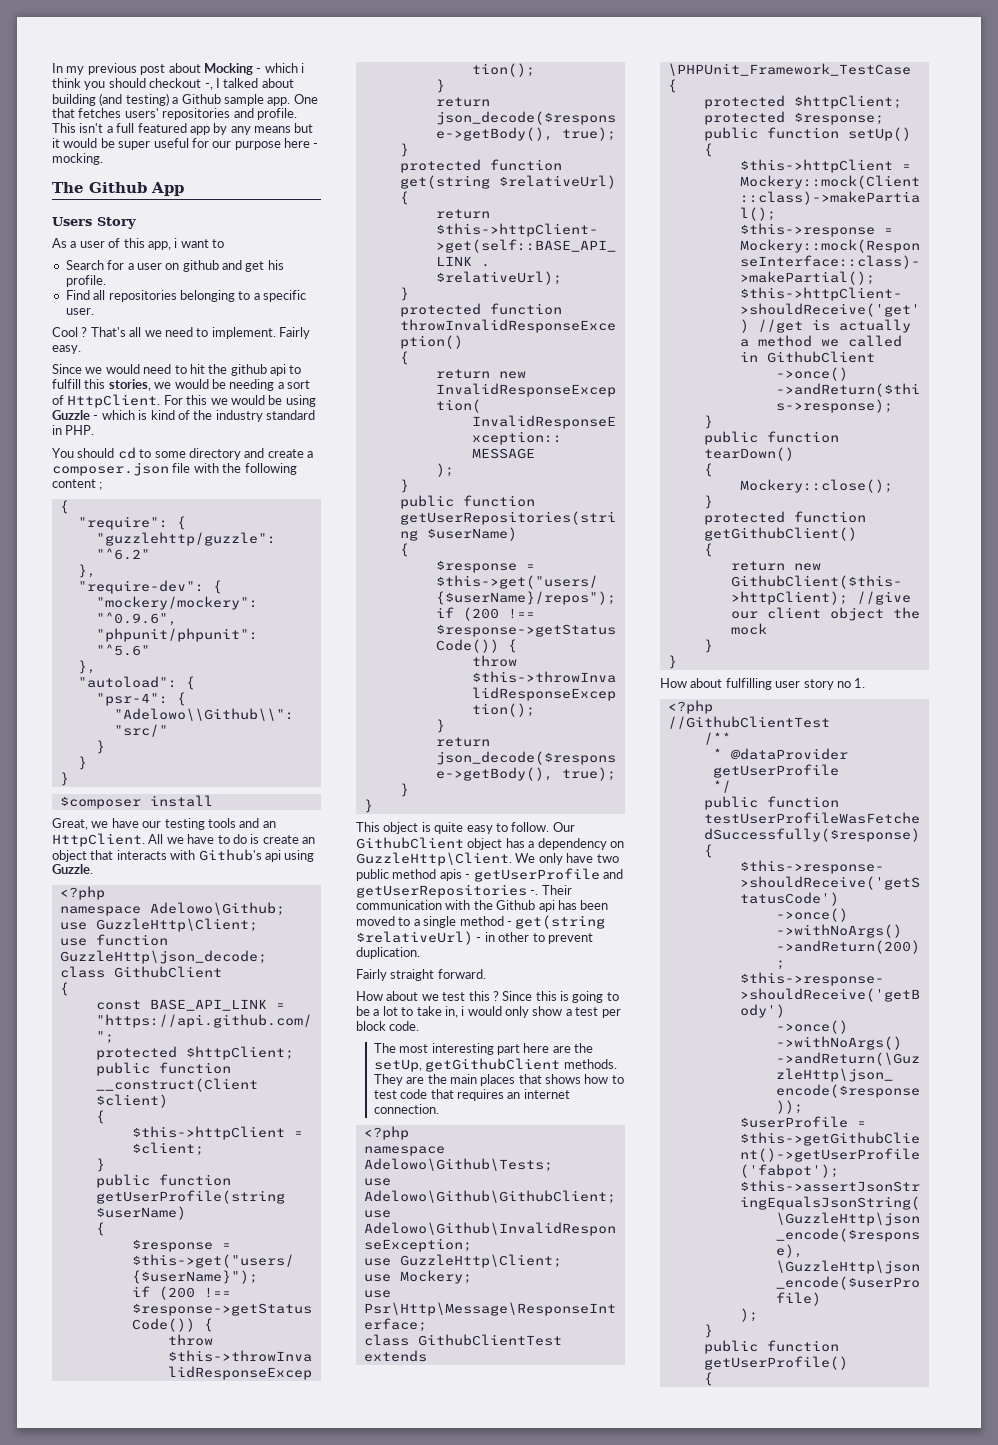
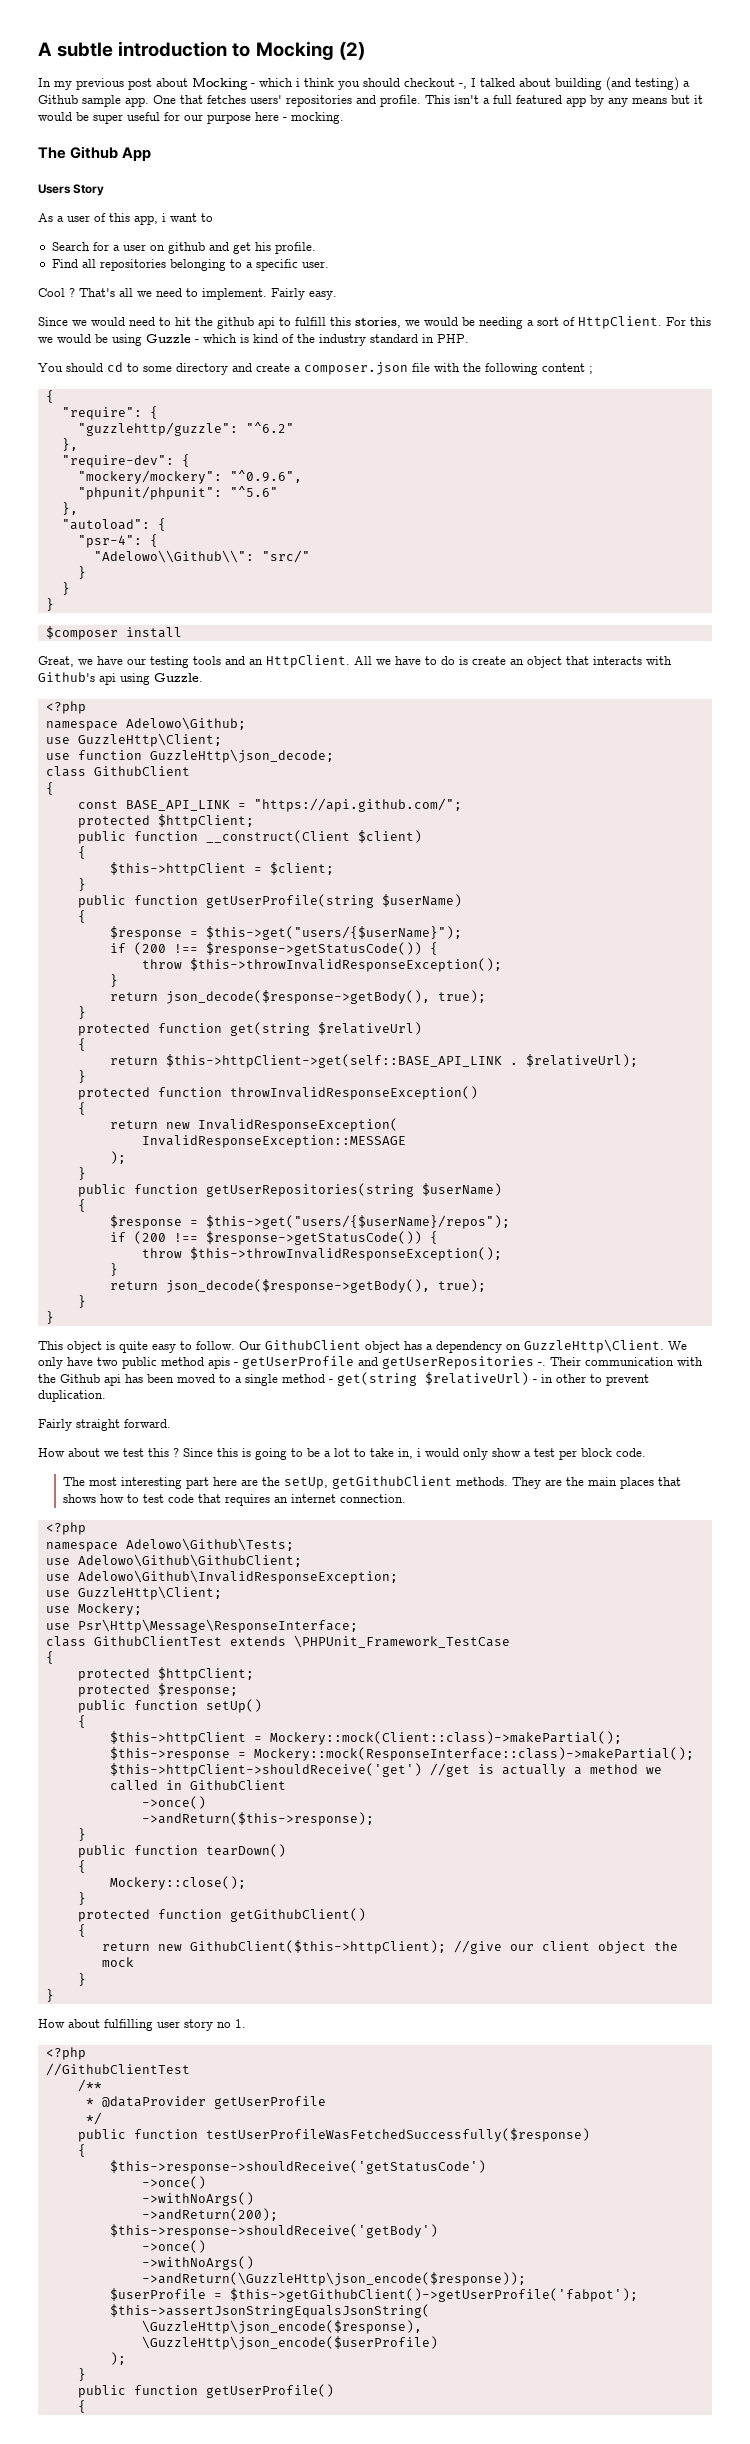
(52, 68) none -> [38,41,365,60] A subtle introduction to Mocking (2) //

